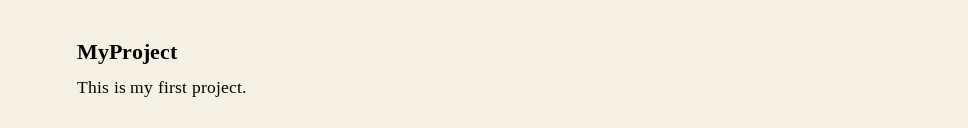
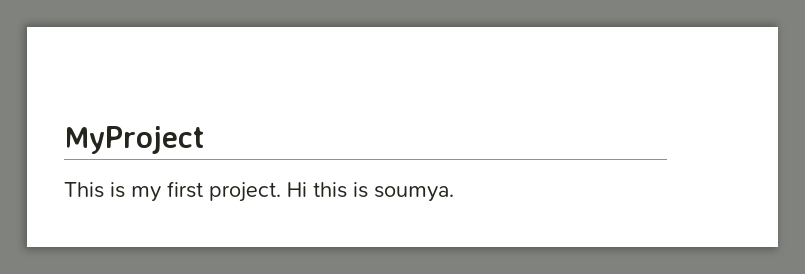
(246, 89) none -> [287,182,454,202] Hi this is soumya.

